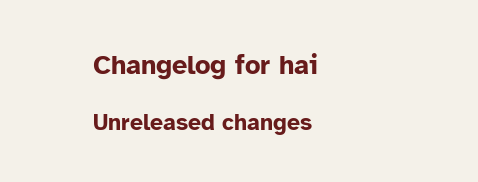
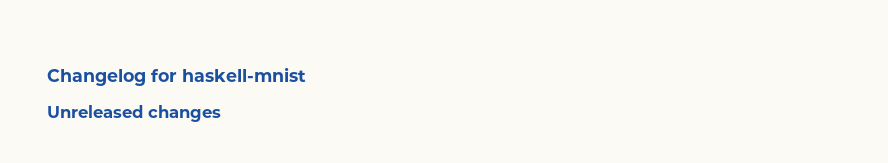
[279,53,318,74] hai -> [182,67,306,82] haskell-mnist

